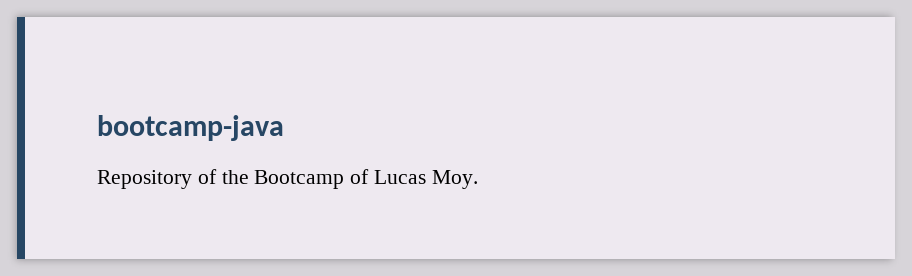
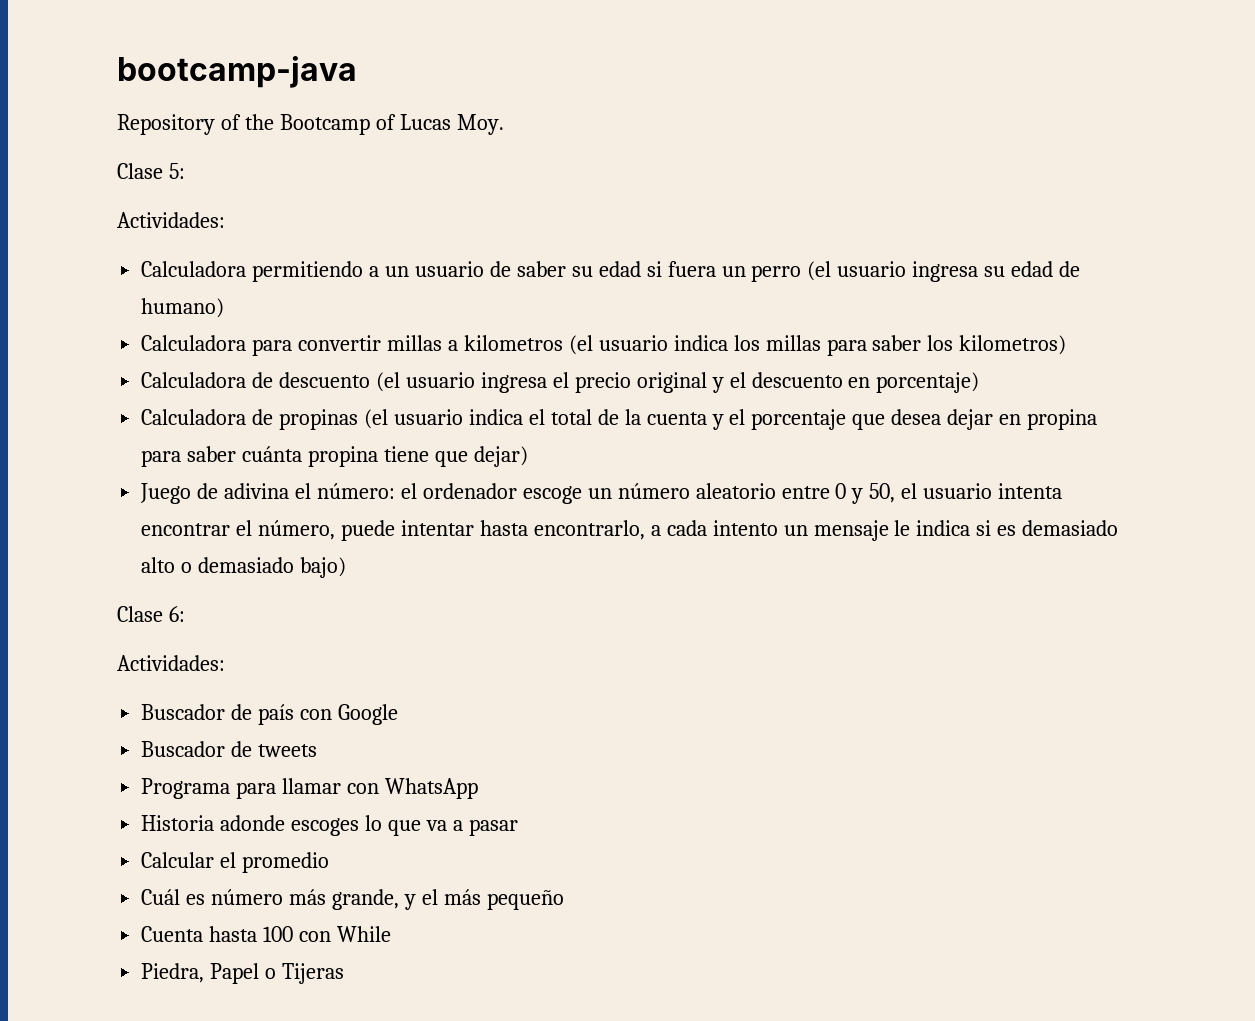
(478, 179) none -> [117,163,185,179] [117,212,225,228] [141,261,1081,282] [141,298,225,318] [141,335,1067,356] [141,372,980,393] [141,409,1098,430] [141,446,528,467] [140,483,1063,504] [141,520,1119,541] [141,557,347,578] [117,606,185,622] [117,655,225,671] [141,704,398,725] [141,741,318,757] [141,778,478,799] [141,815,518,836] [141,852,330,873] [141,889,564,910] [141,926,391,942] [141,963,345,984] // Clase 5: // Actividades: // Calculadora permitiendo a un usuario de saber su edad si fuera un perro (el usuario ingresa su edad de humano) // Calculadora para convertir millas a kilometros (el usuario indica los millas para saber los kilometros) // Calculadora de descuento (el usuario ingresa el precio original y el descuento en porcentaje) // Calculadora de propinas (el usuario indica el total de la cuenta y el porcentaje que desea dejar en propina para saber cuánta propina tiene que dejar) // Juego de adivina el número: el ordenador escoge un número aleatorio entre 0 y 50, el usuario intenta encontrar el número, puede intentar hasta encontrarlo, a cada intento un mensaje le indica si es demasiado alto o demasiado bajo) // Clase 6: // Actividades: // Buscador de país con Google // Buscador de tweets // Programa para llamar con WhatsApp // Historia adonde escoges lo que va a pasar // Calcular el promedio // Cuál es número más grande, y el más pequeño // Cuenta hasta 100 con While // Piedra, Papel o Tijeras

